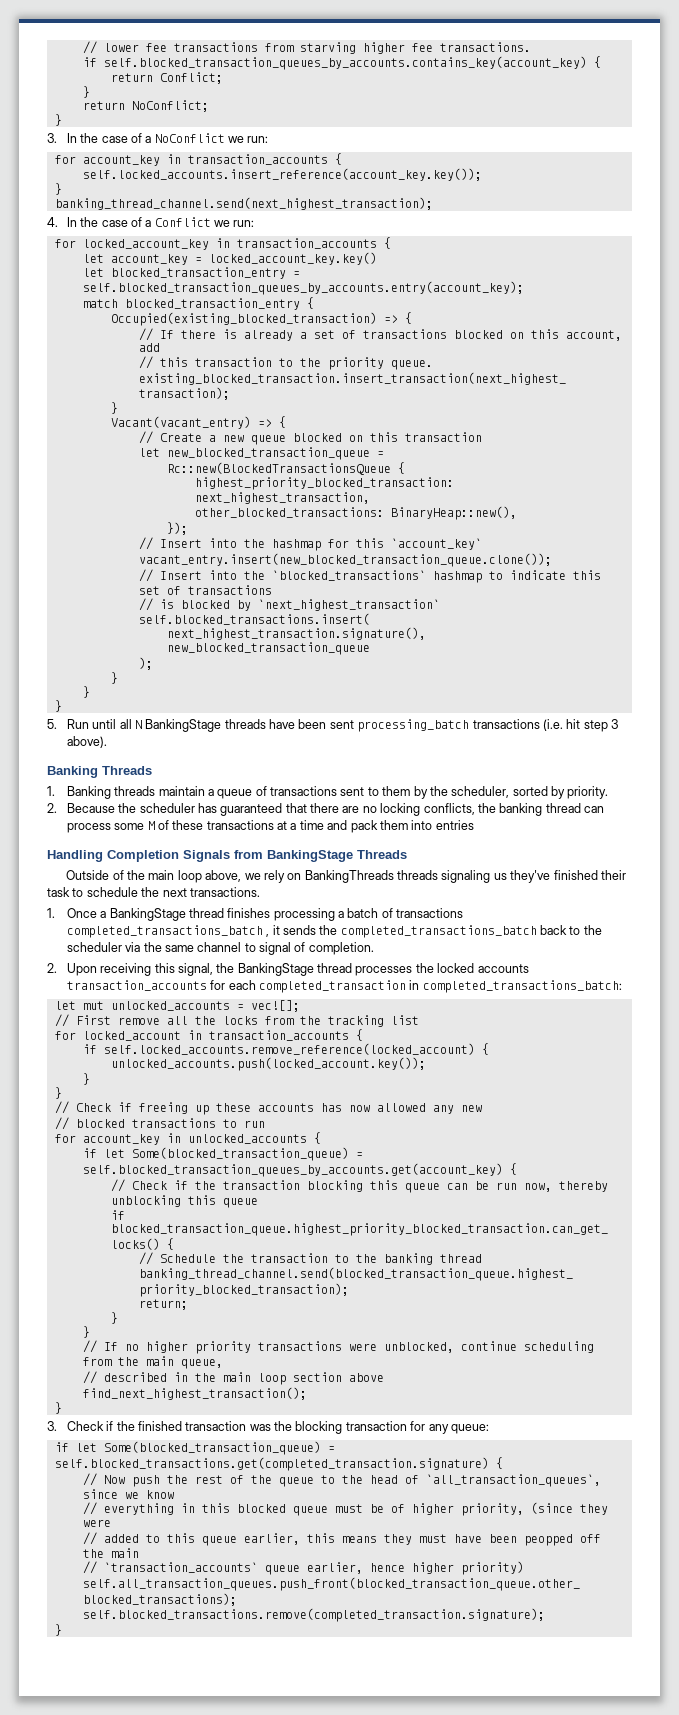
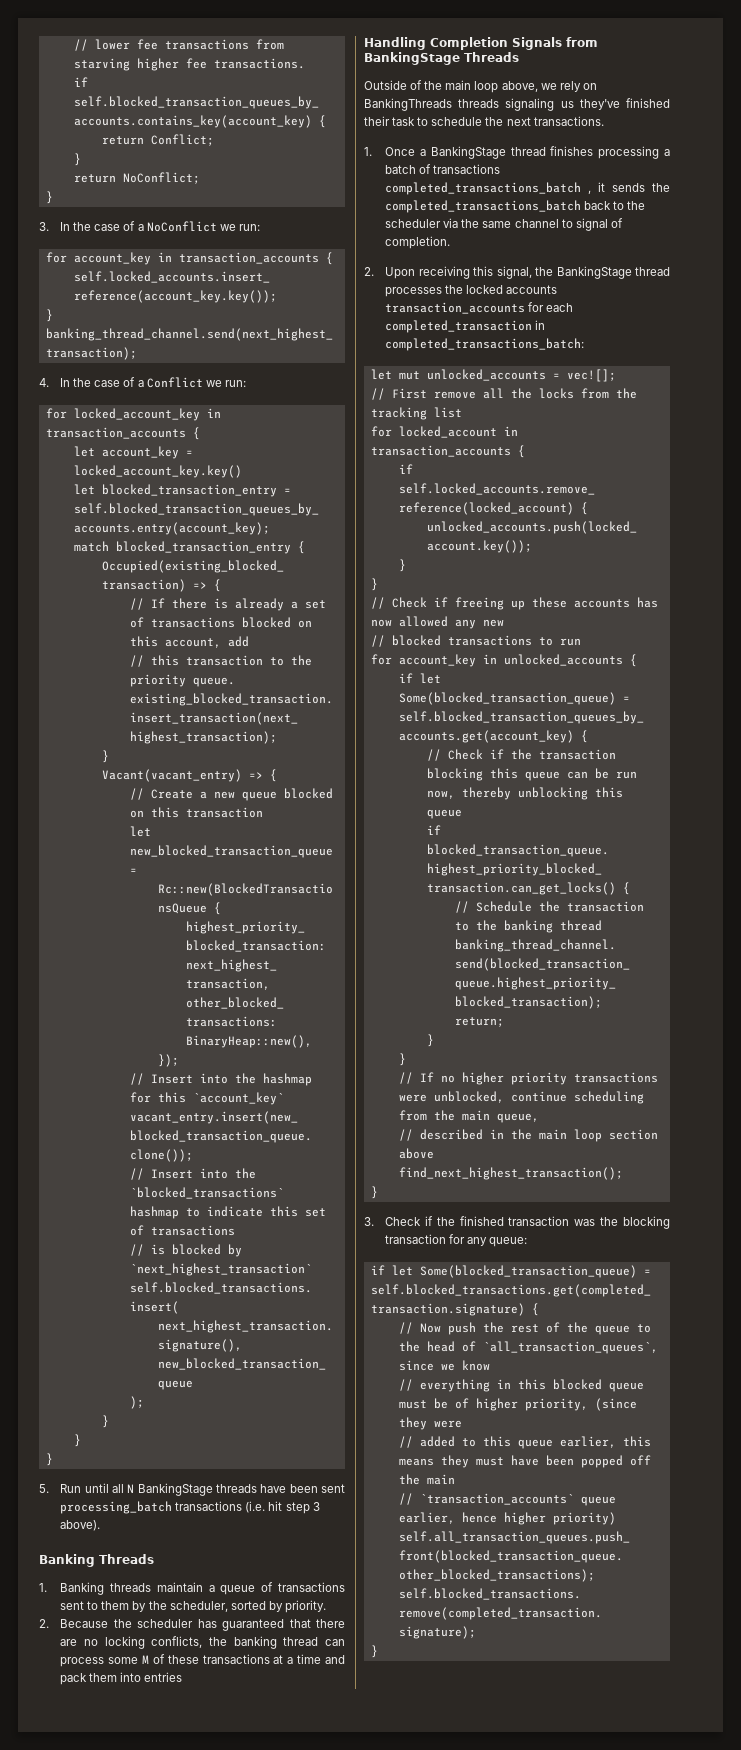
[523,1534,573,1546] peopped -> [580,1455,623,1468] popped

